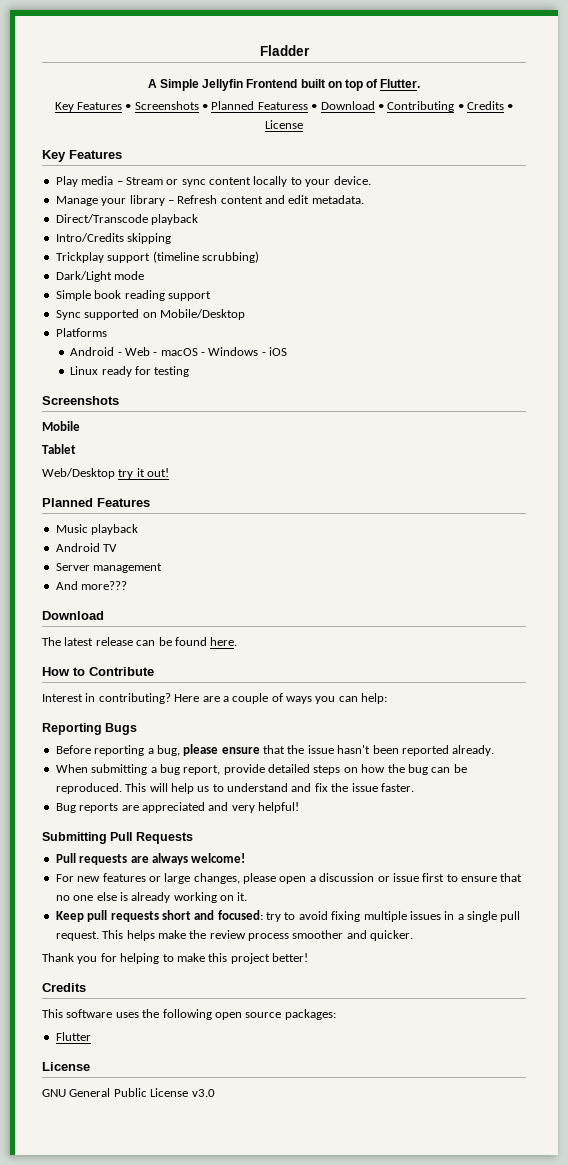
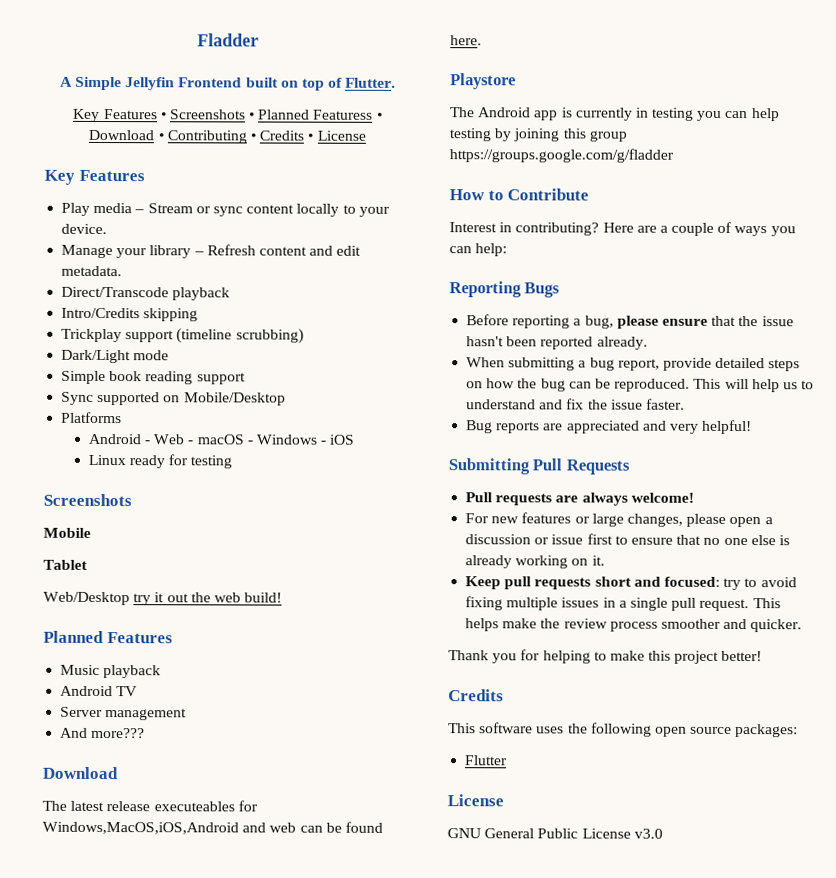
[147,468,170,477] out! -> [166,592,283,603] out the web build!
(133, 641) none -> [153,800,258,812] [42,821,297,835] executeables for Windows,MacOS,iOS,Android and web
(238, 641) none -> [450,73,516,90] [450,107,780,122] [449,128,627,142] [449,148,674,163] // Playstore // The Android app is currently in testing you can help testing by joining this group https://groups.google.com/g/fladder

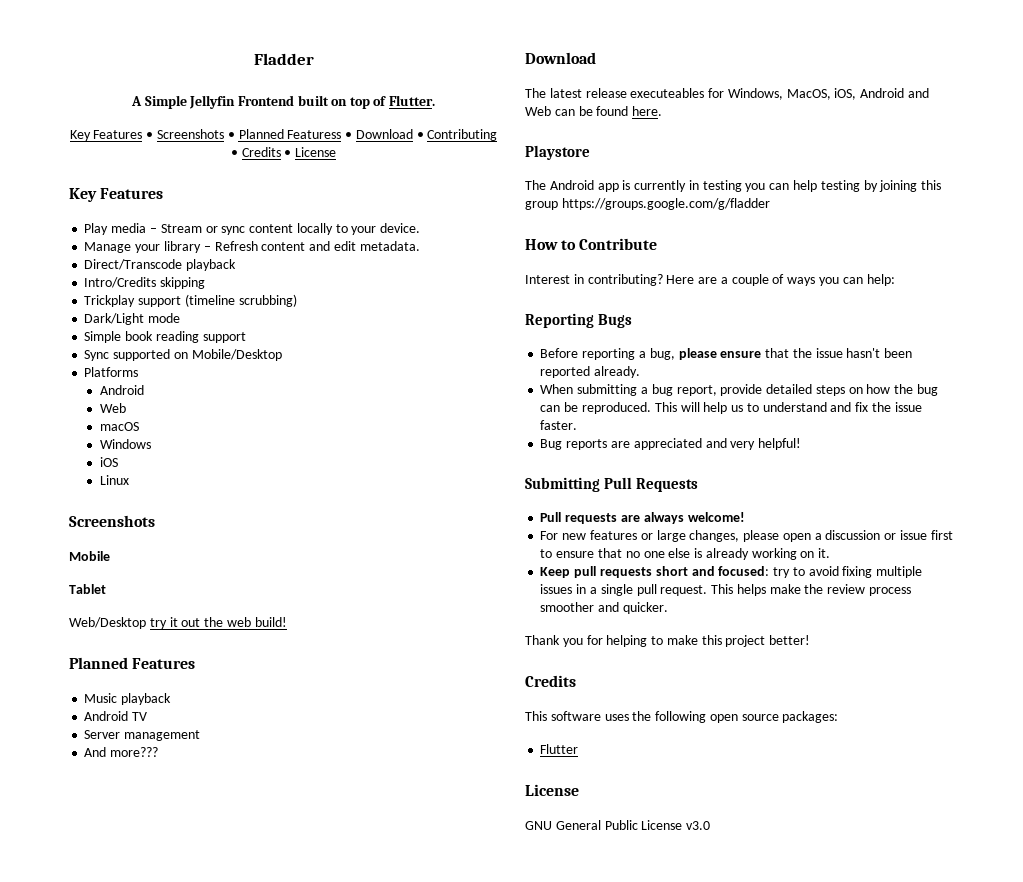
[143,434,194,445] - Web - -> [100,403,127,413] // Web //
[246,440,253,445] - -> (140, 426) //
[320,440,327,445] - -> (152, 444) //
[128,454,233,469] ready for testing -> (130, 480) none
[42,821,297,835] Windows,MacOS,iOS,Android and web -> [727,88,930,100] [525,106,551,116] Windows, MacOS, iOS, Android and Web

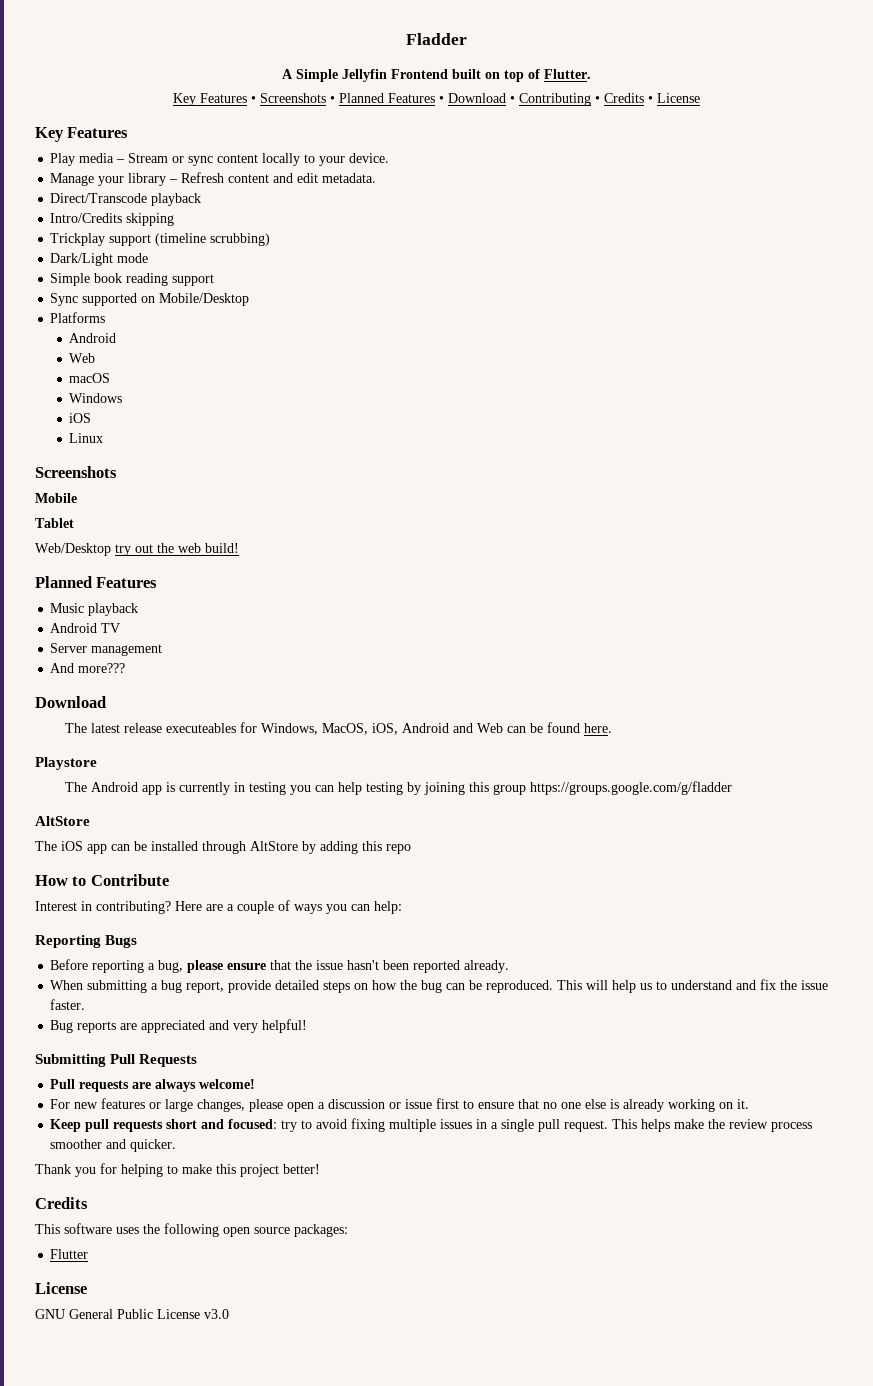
[287,130,342,139] Featuress -> [388,93,435,103] Features
[169,617,178,627] it -> (131, 550) none
(770, 204) none -> [35,816,90,826] [35,841,411,854] // AltStore // The iOS app can be installed through AltStore by adding this repo

